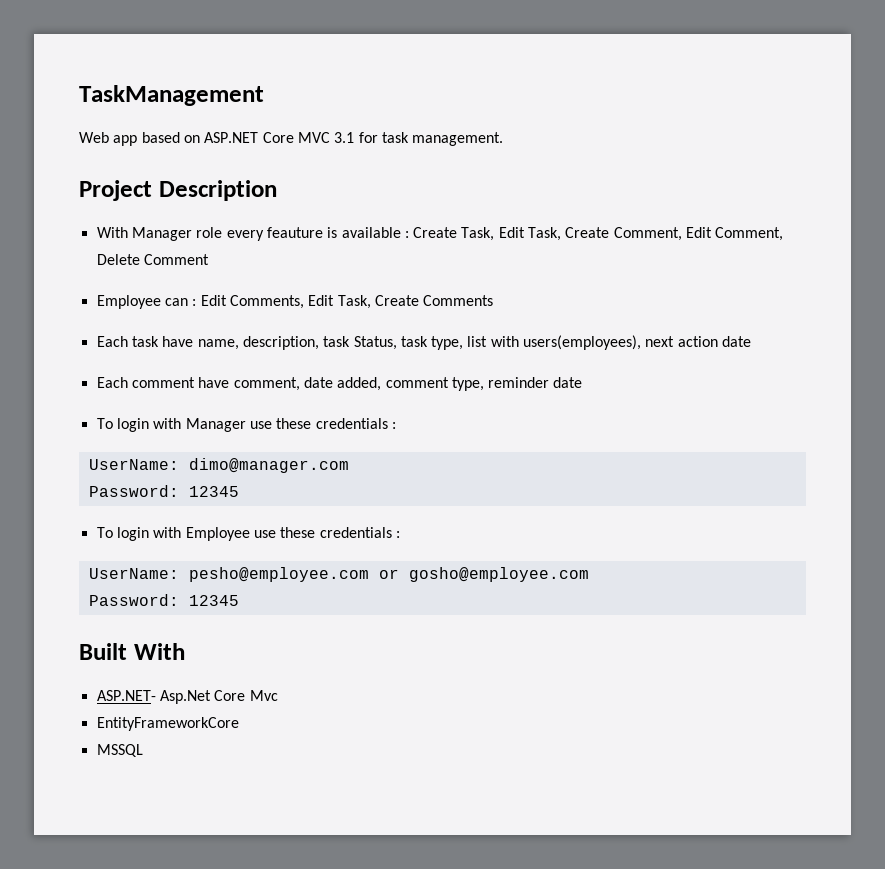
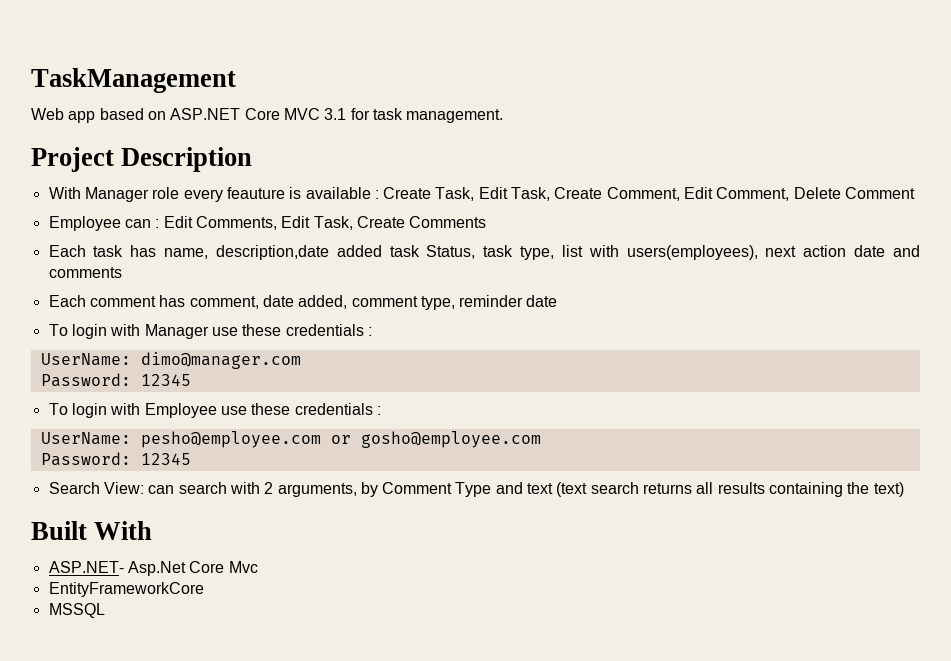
[162,336,319,350] have name, description, -> [130,245,382,260] has name, description,date added
(752, 341) none -> [892,245,920,257] [48,267,122,278] and comments
[198,377,230,388] have -> [159,295,186,307] has
(239, 600) none -> [48,482,904,497] // Search View: can search with 2 arguments, by Comment Type and text (text search returns all results containing the text)

